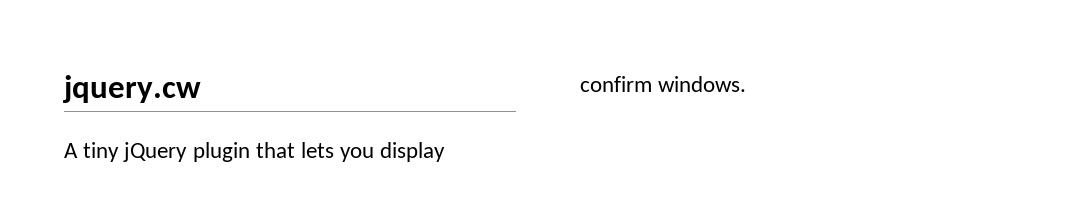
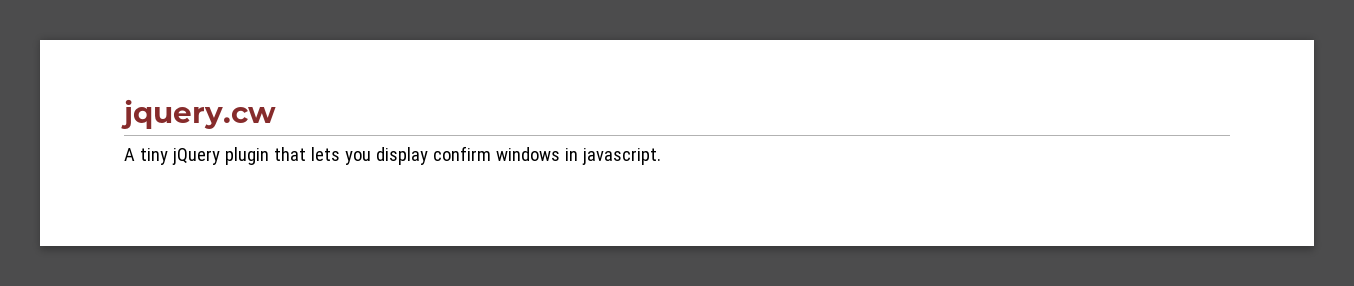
[658,76,747,92] windows. -> [495,147,661,165] windows in javascript.

